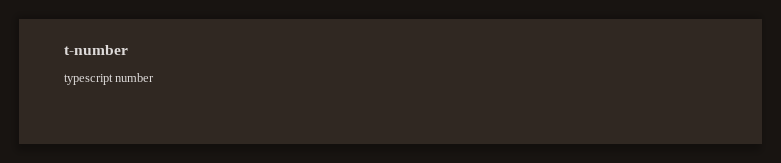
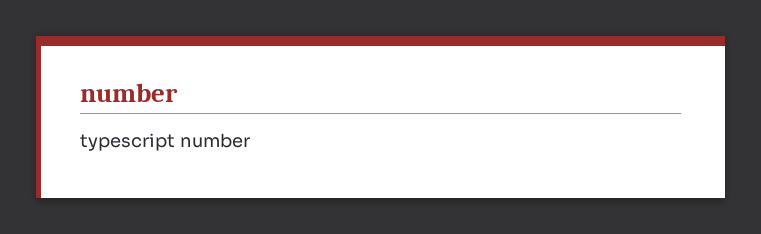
[64,45,128,55] t-number -> [80,83,178,102] number

